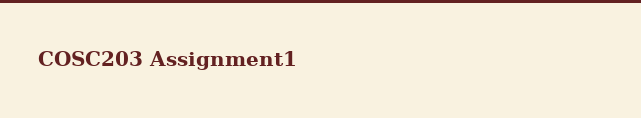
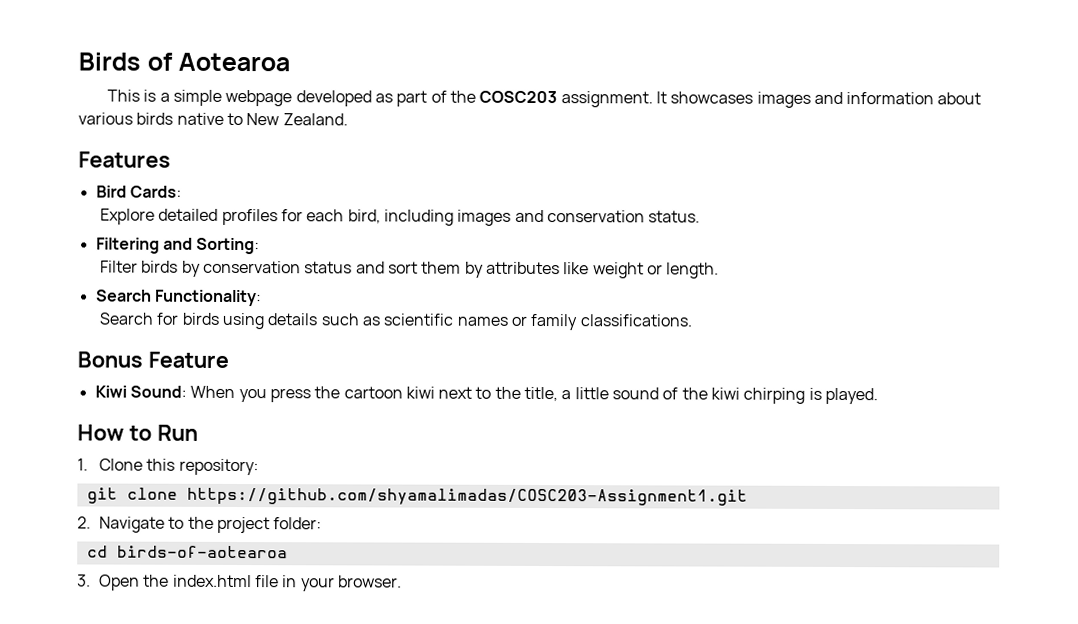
[38,51,297,70] COSC203 Assignment1 -> [78,52,290,72] [107,89,982,108] [78,112,348,126] [78,151,171,168] [95,185,182,198] [100,208,701,226] [95,237,261,255] [100,260,720,279] [95,289,262,307] [99,312,692,331] [77,351,229,368] [94,385,879,405] [77,424,198,441] [77,458,259,476] [86,487,748,506] [77,516,323,534] [86,545,288,559] [77,574,403,592] Birds of Aotearoa // This is a simple webpage developed as part of the COSC203 assignment. It showcases images and information about various birds native to New Zealand. // Features // Bird Cards: // Explore detailed profiles for each bird, including images and conservation status. // Filtering and Sorting: // Filter birds by conservation status and sort them by attributes like weight or length. // Search Functionality: // Search for birds using details such as scientific names or family classifications. // Bonus Feature // Kiwi Sound: When you press the cartoon kiwi next to the title, a little sound of the kiwi chirping is played. // How to Run // 1. Clone this repository: // git clone https://github.com/shyamalimadas/COSC203-Assignment1.git // 2. Navigate to the project folder: // cd birds-of-aotearoa // 3. Open the index.html file in your browser.

